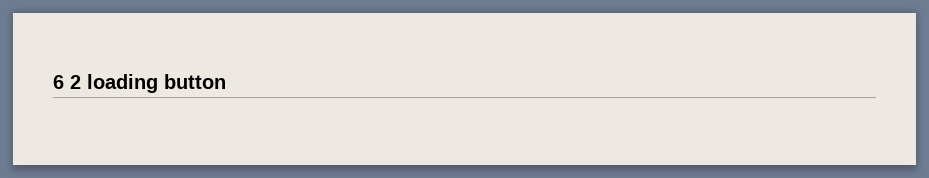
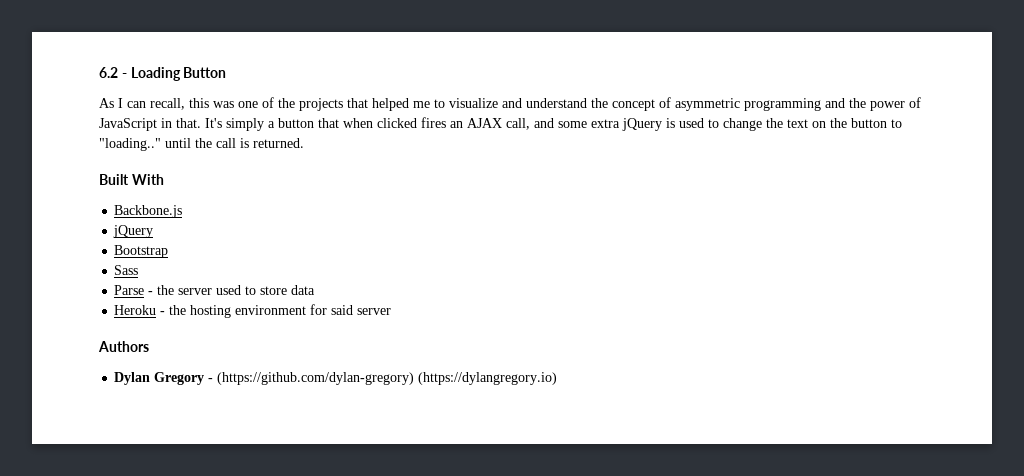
[53,74,226,93] 6 2 loading button -> [99,67,227,81] [99,97,921,111] [99,117,902,131] [99,138,304,151] [99,174,164,185] [114,205,183,218] [113,225,154,238] [114,245,169,258] [114,265,139,275] [114,285,316,295] [114,304,392,318] [98,341,149,352] [114,372,558,385] 6.2 - Loading Button // As I can recall, this was one of the projects that helped me to visualize and understand the concept of asymmetric programming and the power of JavaScript in that. It's simply a button that when clicked fires an AJAX call, and some extra jQuery is used to change the text on the button to "loading.." until the call is returned. // Built With // Backbone.js // jQuery // Bootstrap // Sass // Parse - the server used to store data // Heroku - the hosting environment for said server // Authors // Dylan Gregory - (https://github.com/dylan-gregory) (https://dylangregory.io)

